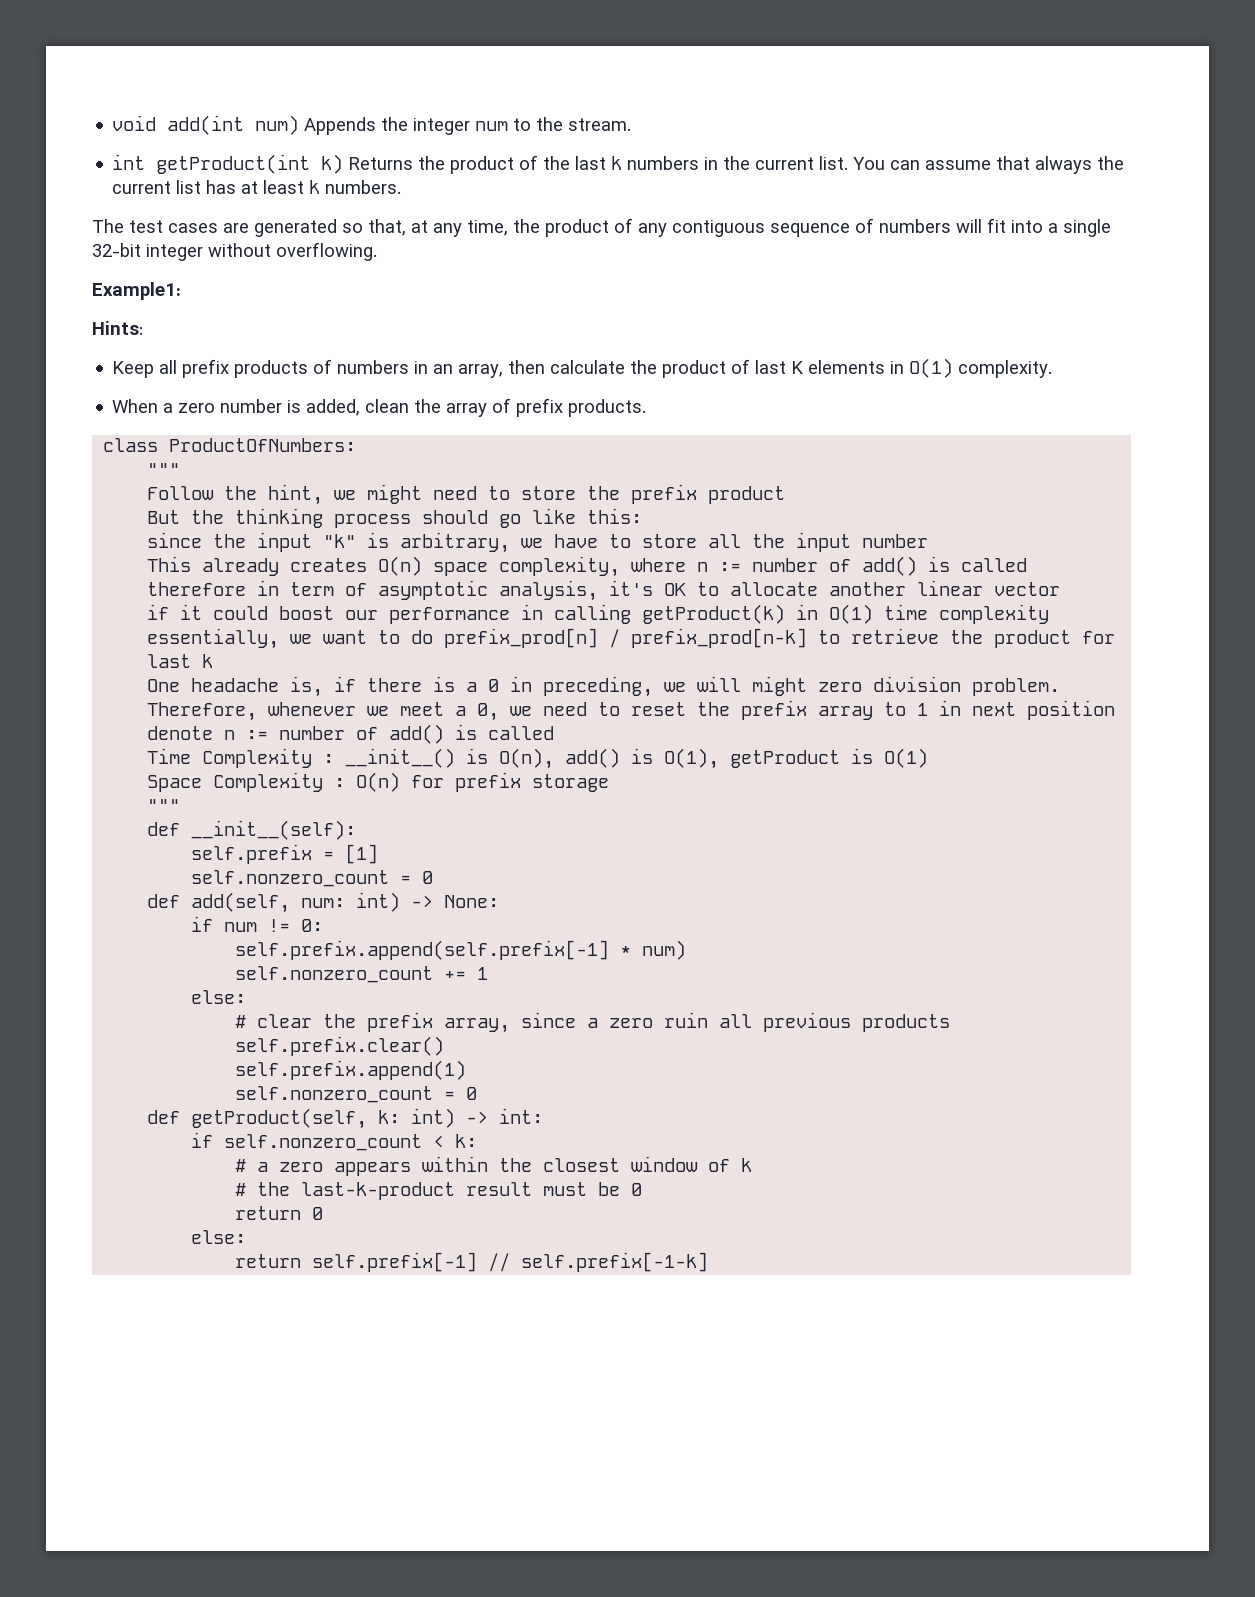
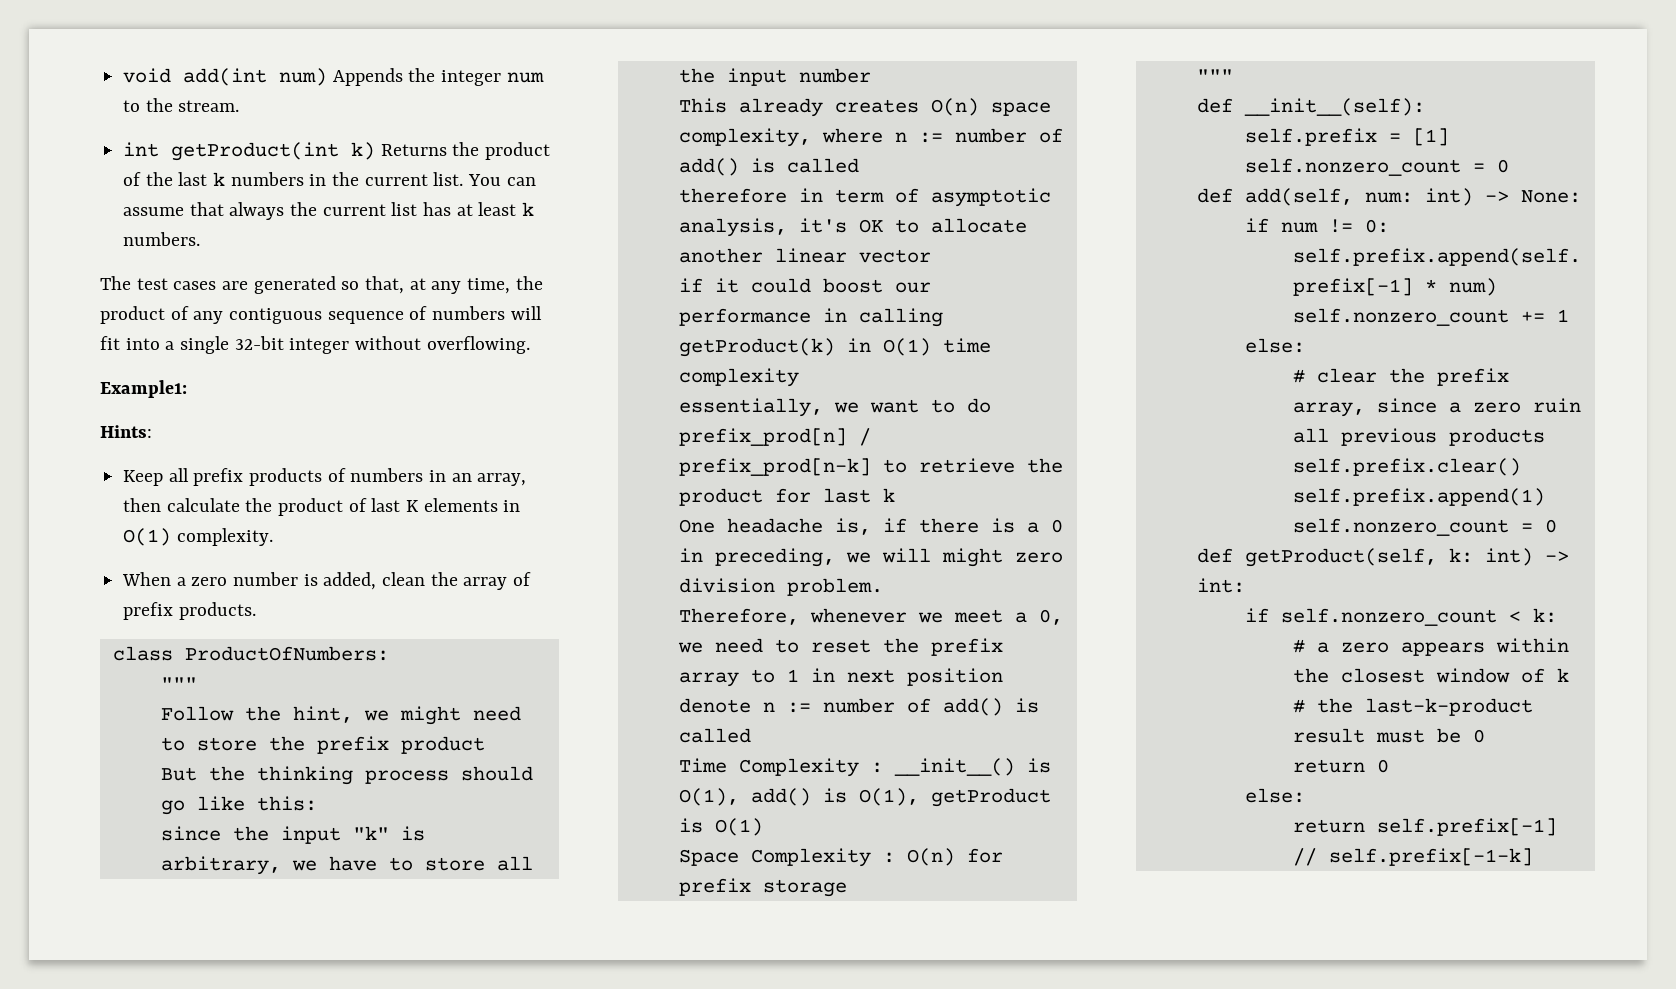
[499,748,555,769] O(n), -> [678,788,739,806] O(1),

